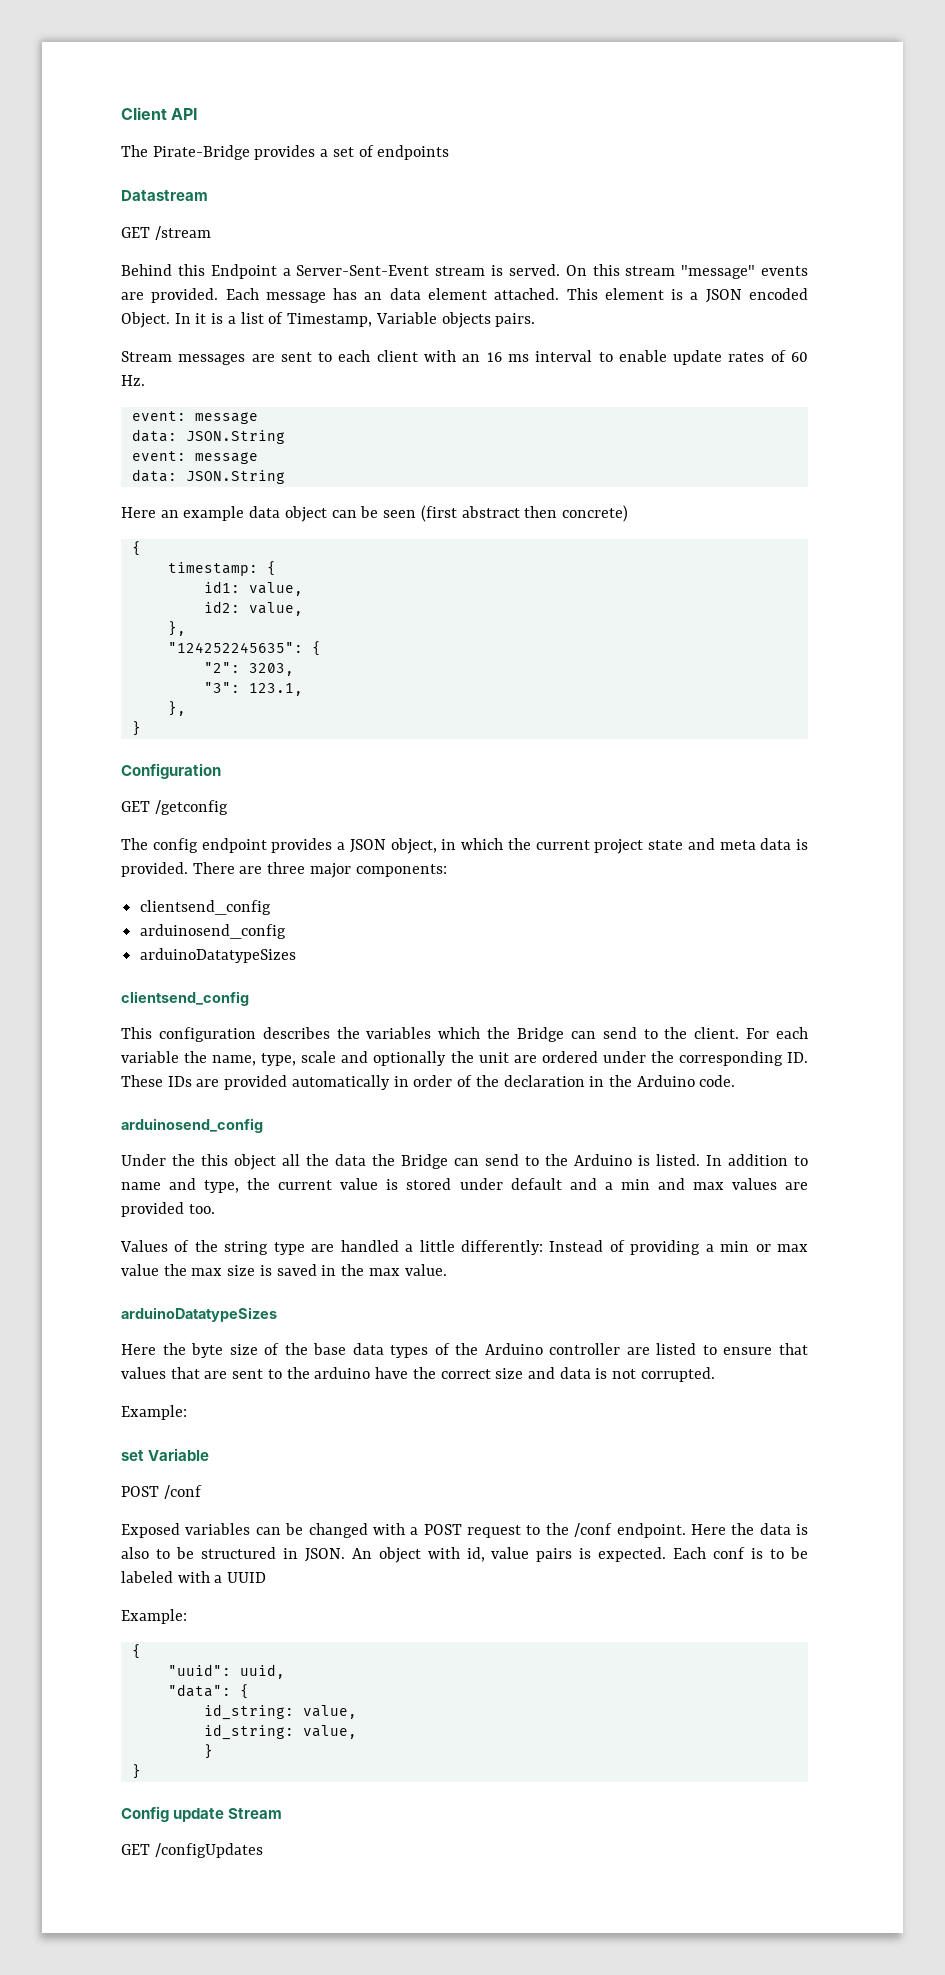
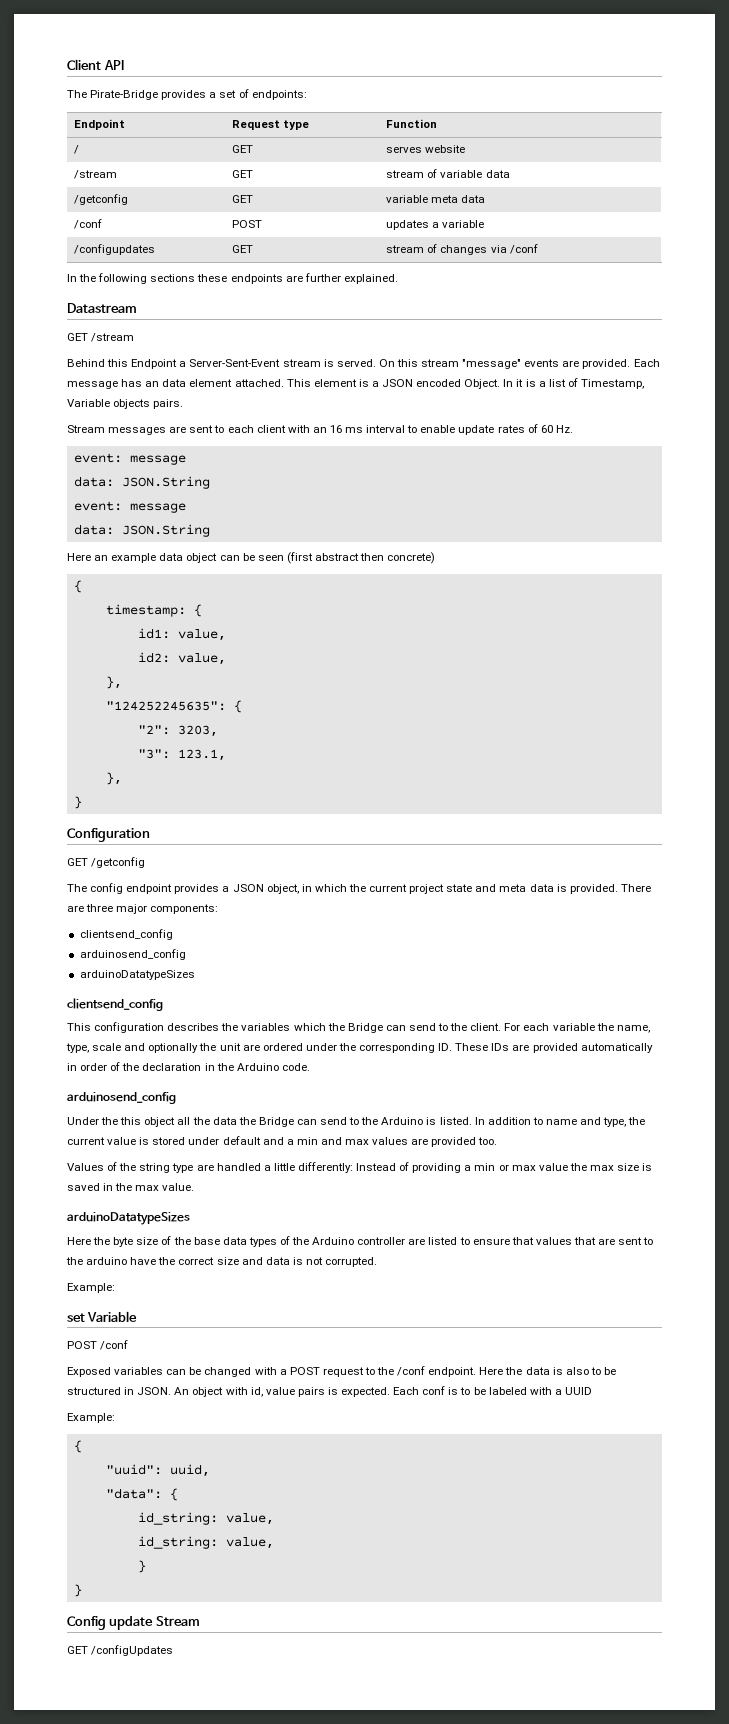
[377,145,450,160] endpoints -> [251,90,307,100] [74,119,126,130] [232,120,310,130] [386,119,438,128] [74,145,80,154] [232,145,254,153] [386,145,466,153] [74,170,118,179] [232,170,254,178] [386,169,510,178] [74,194,129,205] [232,195,254,203] [386,195,486,203] [74,219,103,229] [232,220,263,228] [386,220,485,230] [74,244,156,255] [232,245,254,253] [386,244,538,255] [67,273,398,284] endpoints: // Endpoint | Request type | Function // / | GET | serves website // /stream | GET | stream of variable data // /getconfig | GET | variable meta data // /conf | POST | updates a variable // /configupdates | GET | stream of changes via /conf // In the following sections these endpoints are further explained.

